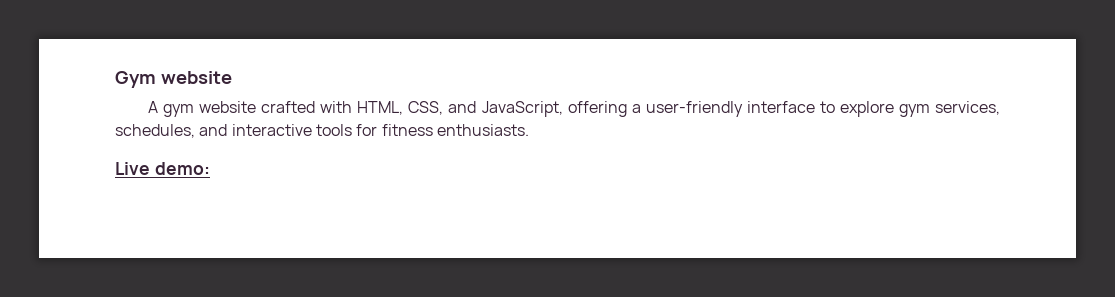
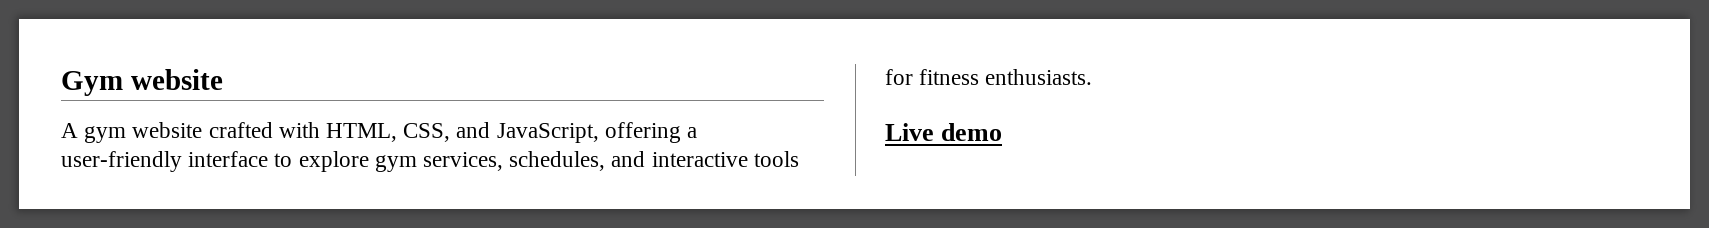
[154,162,210,175] demo: -> [941,123,1003,141] demo

